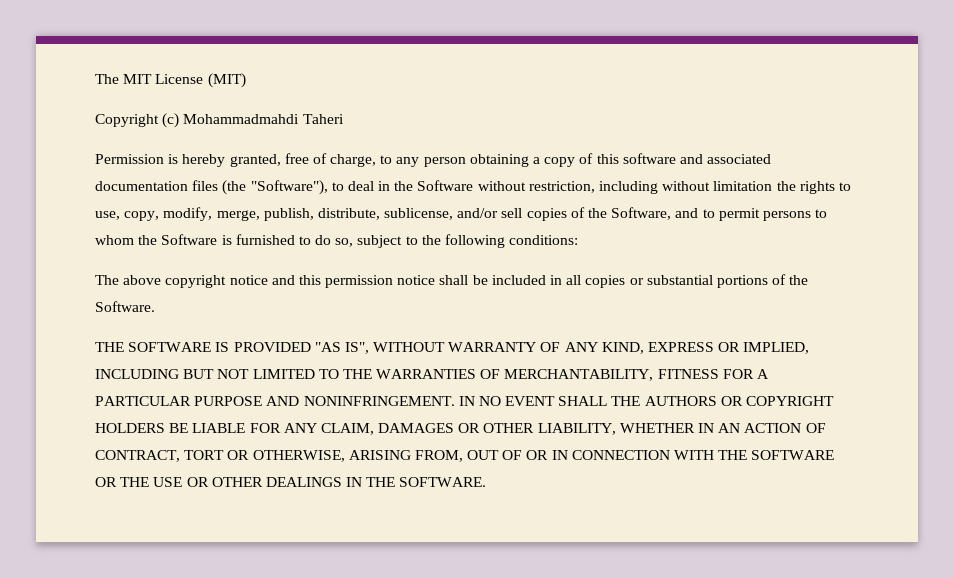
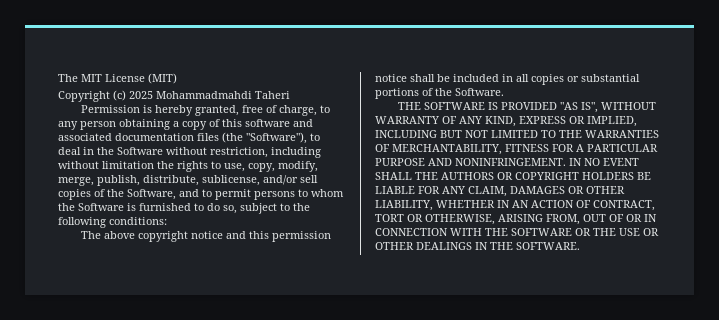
(180, 120) none -> [129,91,153,99] 2025

